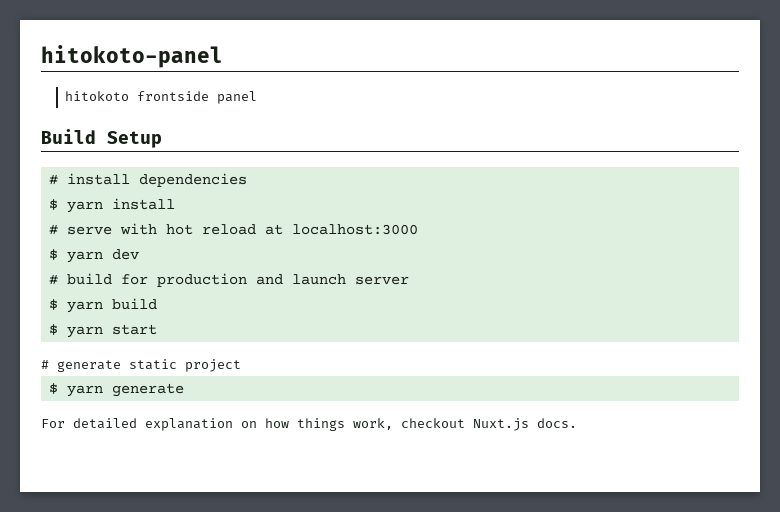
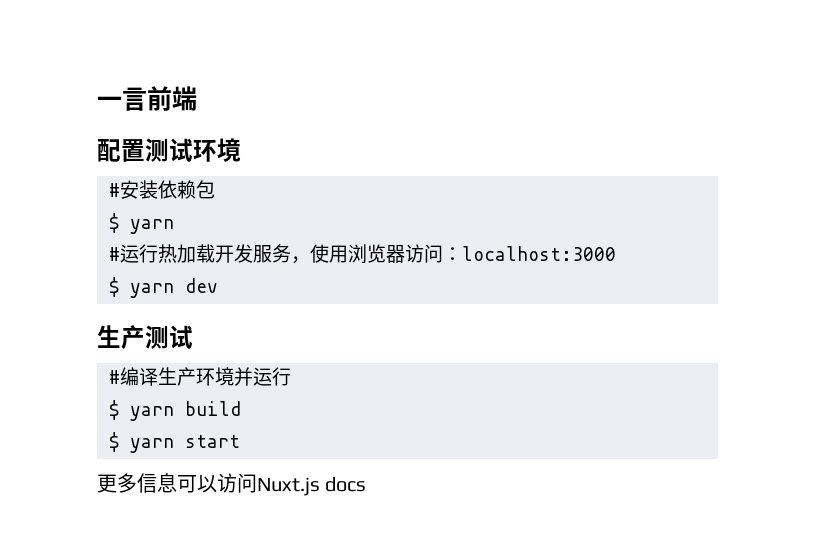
[41,45,223,68] [65,91,258,104] [41,129,162,148] [48,173,247,187] [48,198,175,213] [48,223,283,235] hitokoto-panel // hitokoto frontside panel // Build Setup // # install dependencies // $ yarn install // # serve with hot reload at -> [97,86,197,111] [97,138,241,162] [109,180,215,199] [109,213,174,234] [109,244,462,264] 一言前端 // 配置测试环境 // #安装依赖包 // $ yarn // #运行热加载开发服务，使用浏览器访问：
[48,273,409,287] // # build for production and launch server -> [97,325,193,350] [109,367,291,386] // 生产测试 // #编译生产环境并运行
[41,359,241,372] [48,383,184,397] [41,418,577,431] # generate static project // $ yarn generate // For detailed explanation on how things work, checkout Nuxt.js docs. -> [97,473,367,496] 更多信息可以访问Nuxt.js docs

